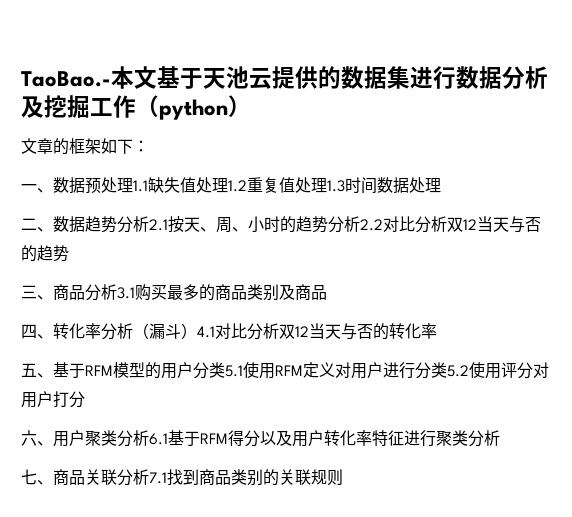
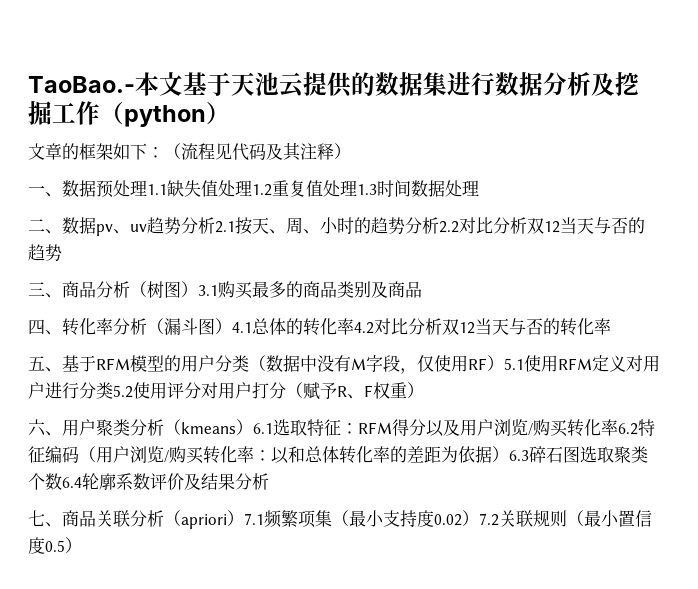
(149, 146) none -> [164,142,351,161] （流程见代码及其注释）
(85, 224) none -> [96,224,147,236] pv、uv
(117, 292) none -> [130,281,198,298] （树图）
[181,323,215,339] ）4.1 -> [198,318,374,336] 图）4.1总体的转化率4.2
(225, 370) none -> [249,355,504,374] （数据中没有M字段，仅使用RF）
(85, 399) none -> [286,382,424,400] （赋予R、F权重）
[149,430,468,447] 6.1基于RFM得分以及用户转化率特征进行聚类 -> [164,419,655,437] [28,446,648,464] [28,473,235,490] （kmeans）6.1选取特征：RFM得分以及用户浏览/购买转化率6.2特征编码（用户浏览/购买转化率：以和总体转化率的差距为依据）6.3碎石图选取聚类个数6.4轮廓系数评价及结果
[149,469,343,486] 7.1找到商品类别的关联规则 -> [164,510,652,529] [28,537,82,554] （apriori）7.1频繁项集（最小支持度0.02）7.2关联规则（最小置信度0.5）

